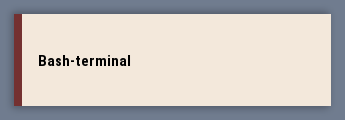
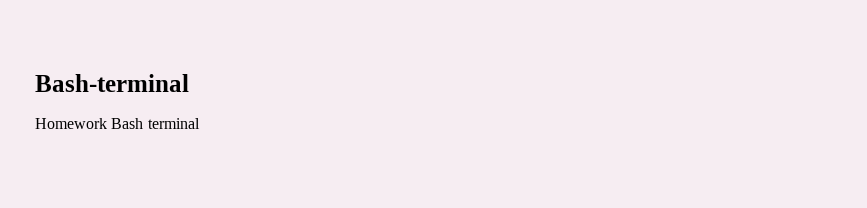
(131, 60) none -> [35,118,200,129] // Homework Bash terminal

